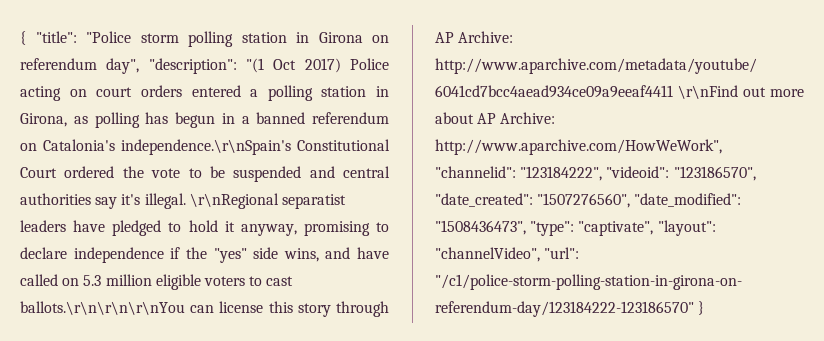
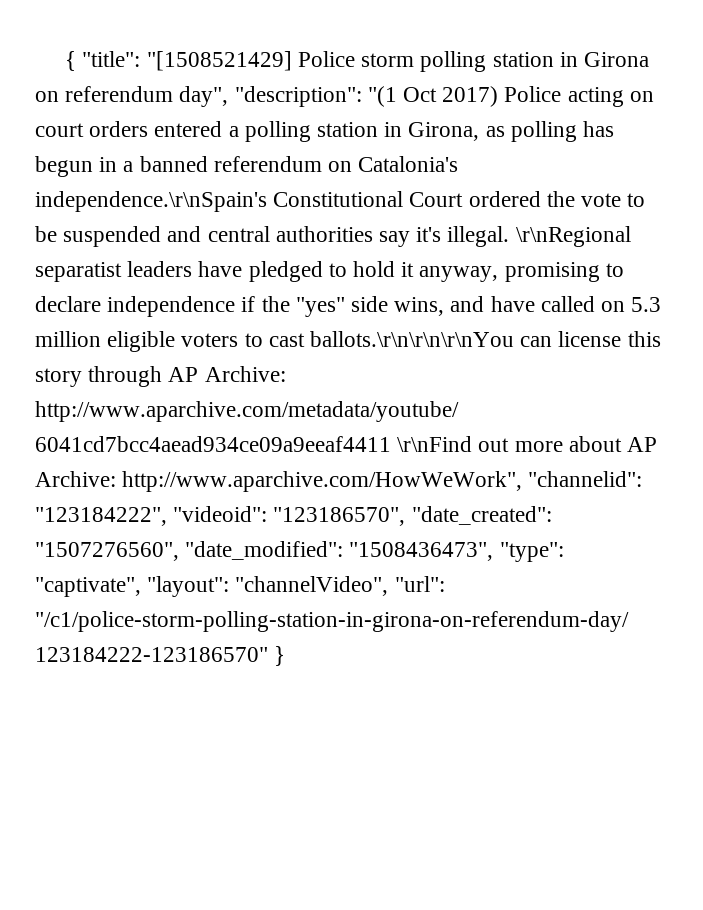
[86,31,131,43] "Police -> [146,51,355,71] "[1508521429] Police

